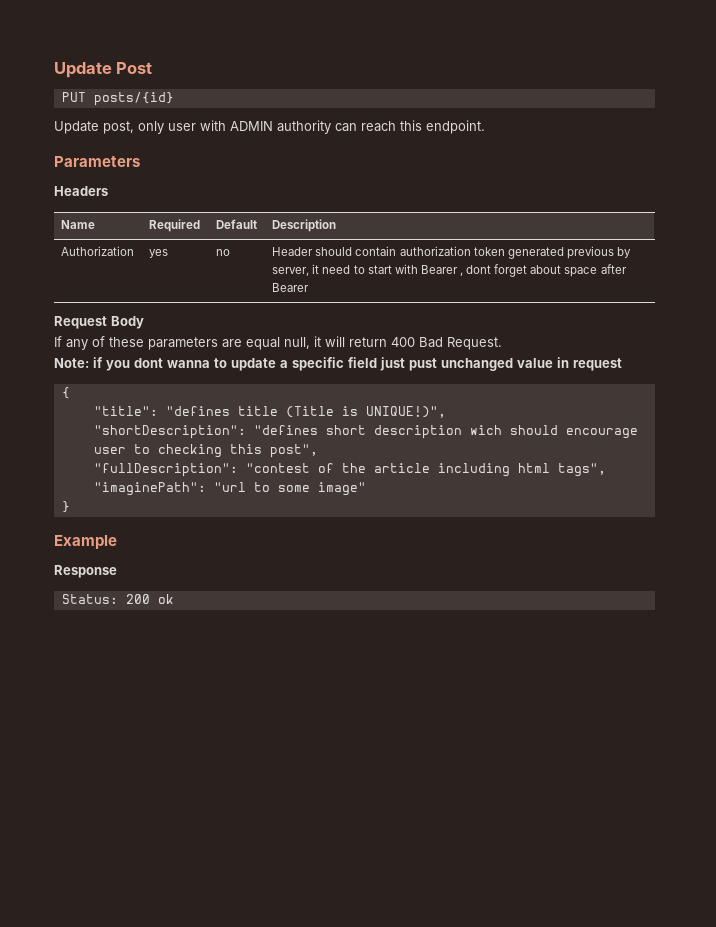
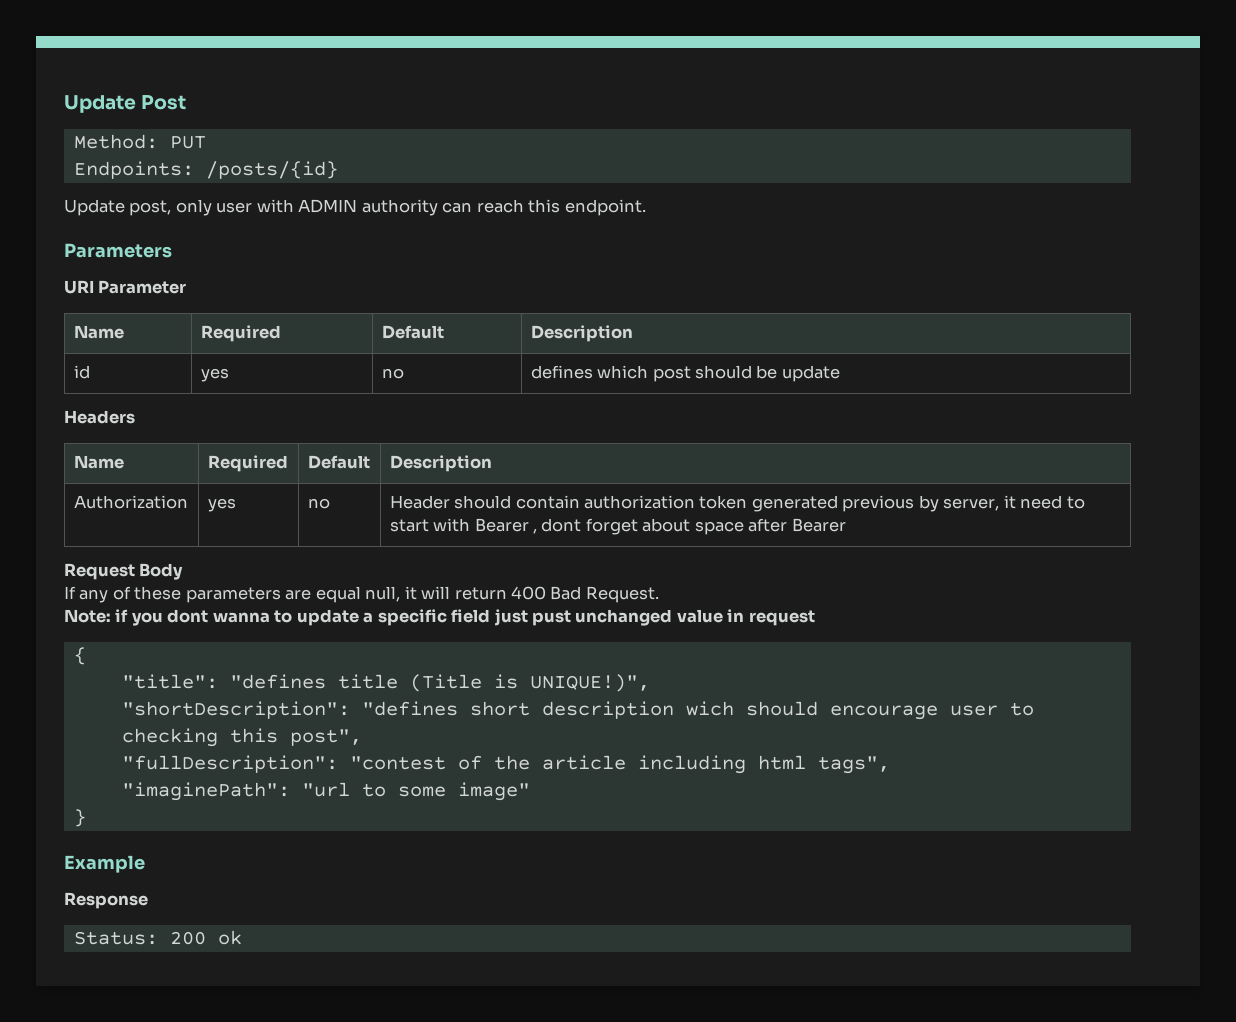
(153, 68) none -> [73,134,158,149] Method:
[93,92,174,106] posts/{id} -> [73,161,338,179] // Endpoints: /posts/{id}
(140, 161) none -> [64,280,187,294] [73,325,124,339] [200,325,281,342] [381,325,444,339] [530,325,633,342] [73,365,90,379] [200,368,229,382] [381,368,404,379] [530,365,840,382] // URI Parameter // Name | Required | Default | Description // id | yes | no | defines which post should be update

